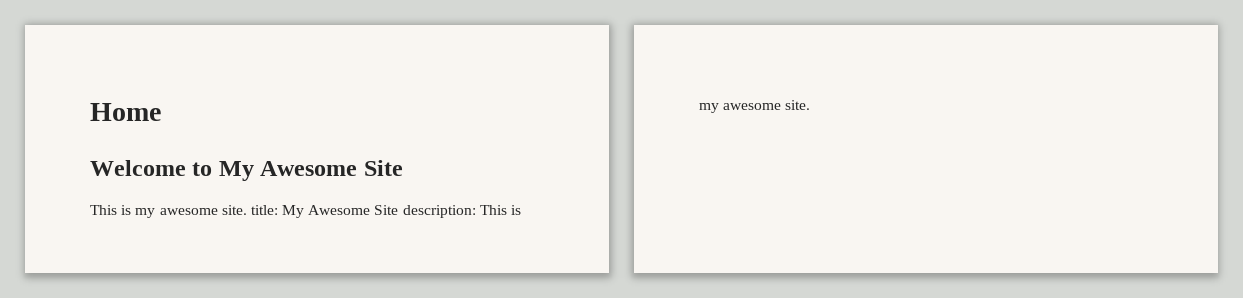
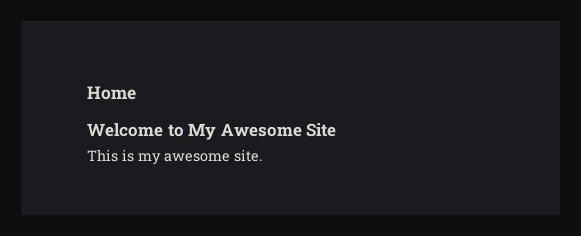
[250,205,522,218] [699,100,811,113] title: My Awesome Site description: This is my awesome site. -> (262, 155) none

